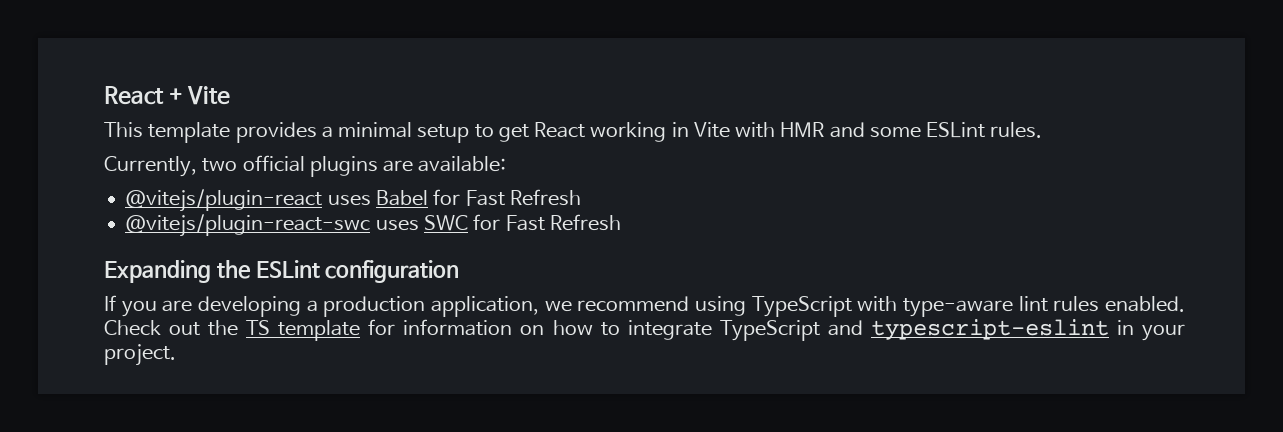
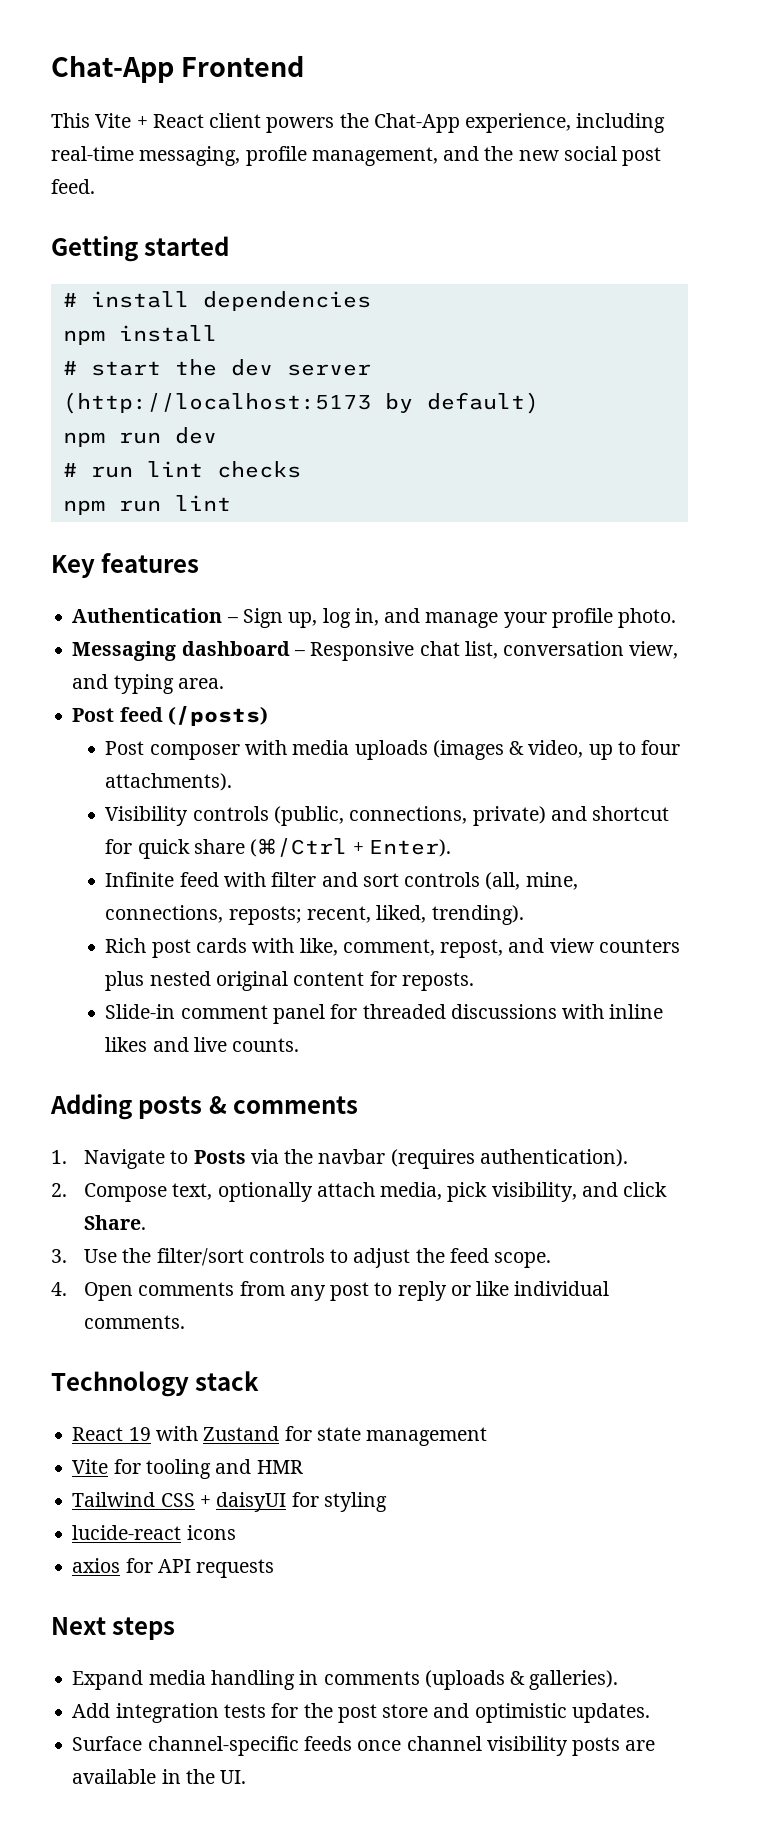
[104,86,231,105] [104,122,1043,143] [104,155,507,177] [125,189,581,212] [125,214,621,237] [104,260,460,283] [104,295,1186,317] [104,319,1185,341] [104,344,176,366] React + Vite // This template provides a minimal setup to get React working in Vite with HMR and some ESLint rules. // Currently, two official plugins are available: // @vitejs/plugin-react uses Babel for Fast Refresh // @vitejs/plugin-react-swc uses SWC for Fast Refresh // Expanding the ESLint configuration // If you are developing a production application, we recommend using TypeScript with type-aware lint rules enabled. Check out the TS template for information on how to integrate TypeScript and typescript-eslint in your project. -> [51,55,305,83] [51,113,666,133] [51,146,662,166] [51,179,95,194] [51,236,230,262] [62,291,371,311] [62,325,217,345] [62,359,371,376] [62,392,539,414] [62,427,217,447] [62,461,301,478] [62,495,231,515] [51,553,200,578] [72,608,677,628] [72,641,679,661] [72,674,224,694] [72,706,268,726] [105,740,681,760] [105,773,233,791] [105,806,670,826] [105,838,451,859] [105,872,578,890] [105,905,524,925] [105,938,680,958] [105,971,474,991] [105,1004,664,1024] [105,1037,300,1052] [50,1094,359,1120] [51,1149,628,1169] [51,1182,668,1202] [84,1215,147,1230] [51,1248,552,1268] [51,1281,610,1301] [84,1315,186,1329] [51,1371,260,1397] [72,1426,488,1446] [72,1459,303,1479] [72,1492,387,1512] [72,1525,236,1540] [72,1558,275,1578] [51,1617,176,1640] [72,1670,619,1690] [72,1703,650,1723] [72,1736,656,1756] [72,1769,247,1784] Chat-App Frontend // This Vite + React client powers the Chat-App experience, including real-time messaging, profile management, and the new social post feed. // Getting started // # install dependencies // npm install // # start the dev server (http://localhost:5173 by default) // npm run dev // # run lint checks // npm run lint // Key features // Authentication – Sign up, log in, and manage your profile photo. // Messaging dashboard – Responsive chat list, conversation view, and typing area. // Post feed (/posts) // Post composer with media uploads (images & video, up to four attachments). // Visibility controls (public, connections, private) and shortcut for quick share (⌘/Ctrl + Enter). // Infinite feed with filter and sort controls (all, mine, connections, reposts; recent, liked, trending). // Rich post cards with like, comment, repost, and view counters plus nested original content for reposts. // Slide-in comment panel for threaded discussions with inline likes and live counts. // Adding posts & comments // 1. Navigate to Posts via the navbar (requires authentication). // 2. Compose text, optionally attach media, pick visibility, and click Share. // 3. Use the filter/sort controls to adjust the feed scope. // 4. Open comments from any post to reply or like individual comments. // Technology stack // React 19 with Zustand for state management // Vite for tooling and HMR // Tailwind CSS + daisyUI for styling // lucide-react icons // axios for API requests // Next steps // Expand media handling in comments (uploads & galleries). // Add integration tests for the post store and optimistic updates. // Surface channel-specific feeds once channel visibility posts are available in the UI.

